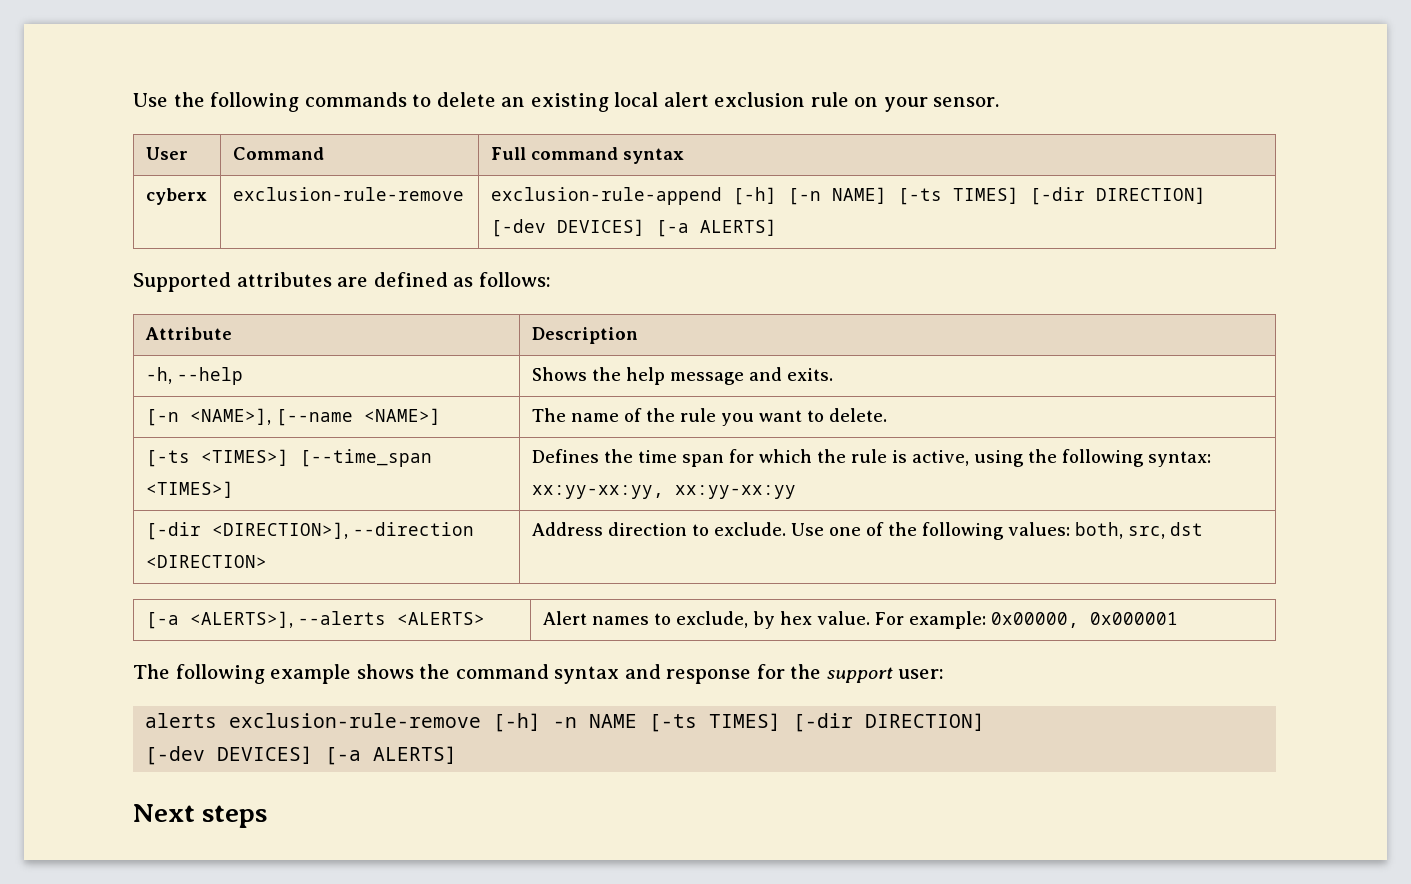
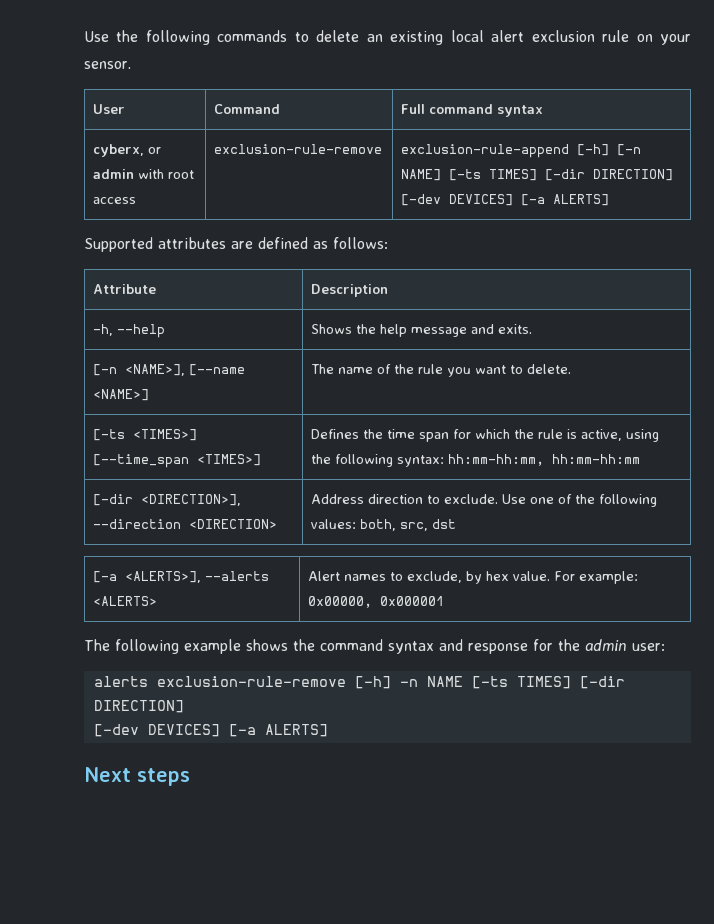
[145,188,207,205] cyberx -> [93,144,162,157] [93,169,195,179] [93,197,137,204] cyberx, or admin with root access
[531,485,796,499] xx:yy-xx:yy, xx:yy-xx:yy -> [448,454,641,466] hh:mm-hh:mm, hh:mm-hh:mm
[826,667,893,683] support -> [585,639,627,651] admin

